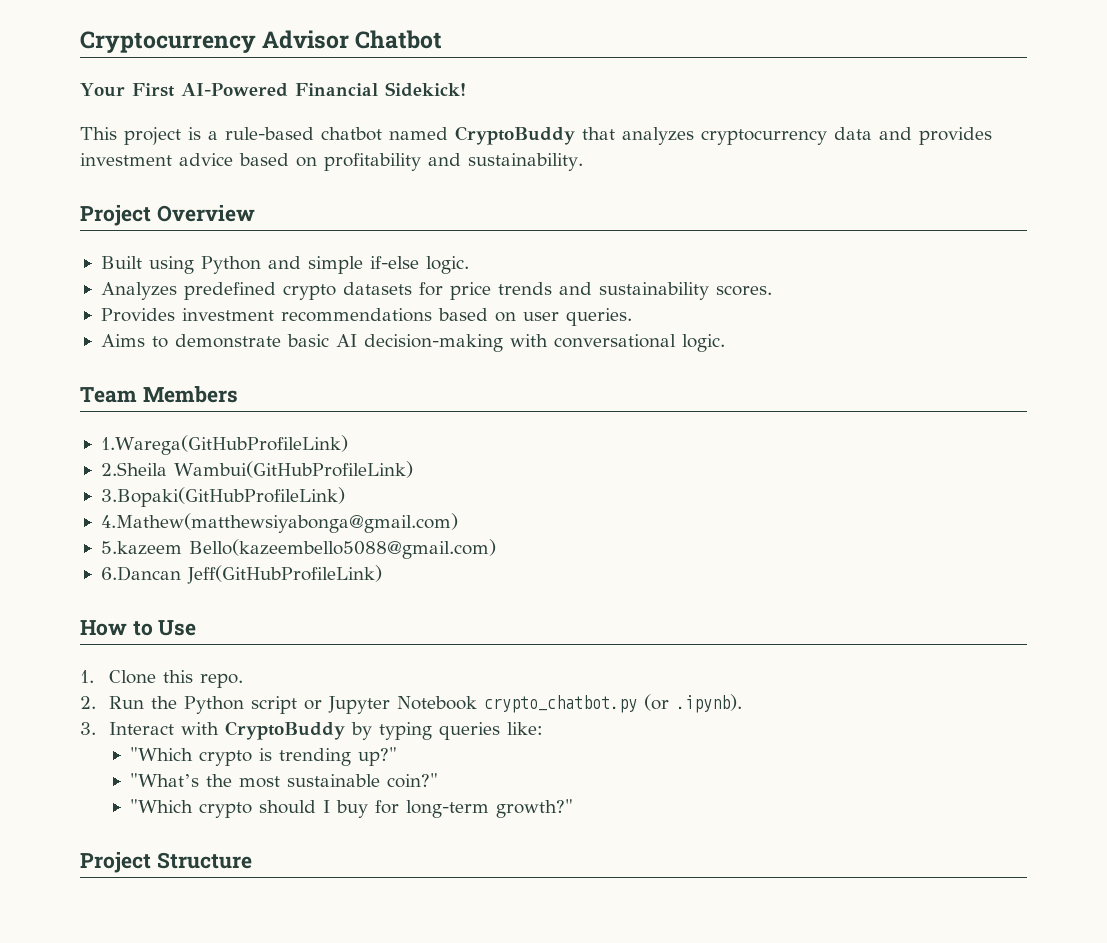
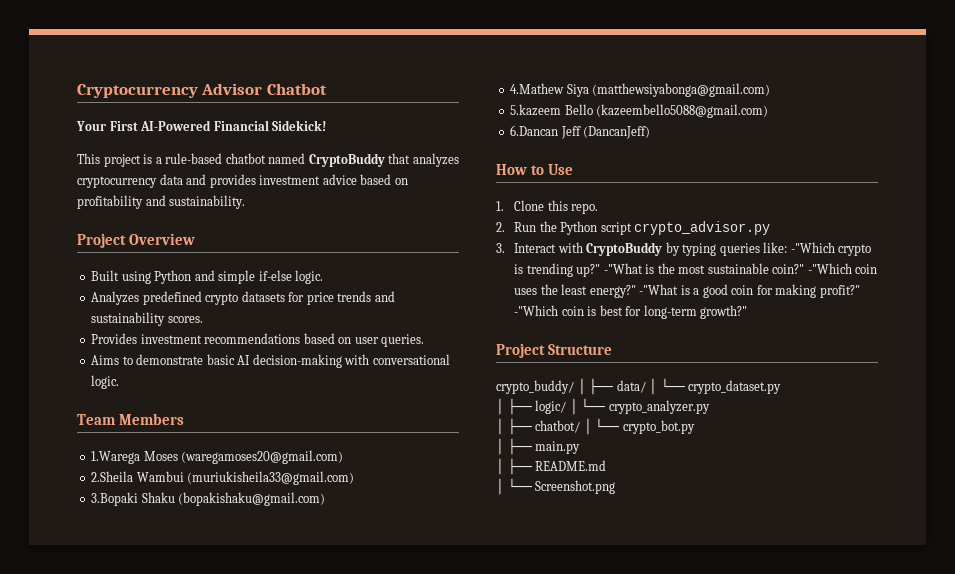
[100,435,348,455] [100,461,413,478] [100,487,345,507] [100,513,458,533] 1.Warega(GitHubProfileLink) // 2.Sheila Wambui(GitHubProfileLink) // 3.Bopaki(GitHubProfileLink) // 4.Mathew(matthewsiyabonga@gmail.com) -> [91,450,344,464] [91,471,355,485] [91,492,326,506] [510,83,771,97] 1.Warega Moses (waregamoses20@gmail.com) // 2.Sheila Wambui (muriukisheila33@gmail.com) // 3.Bopaki Shaku (bopakishaku@gmail.com) // 4.Mathew Siya (matthewsiyabonga@gmail.com)
[188,539,496,559] Bello(kazeembello5088@gmail.com) -> [564,104,769,118] Bello (kazeembello5088@gmail.com)
[186,565,382,584] Jeff(GitHubProfileLink) -> [560,126,651,139] Jeff (DancanJeff)
[304,694,743,714] or Jupyter Notebook crypto_chatbot.py (or .ipynb). -> [634,221,771,235] crypto_advisor.py
[130,747,194,761] // "Which -> [790,242,835,253] -"Which
[130,773,200,787] // "What’s -> [603,263,655,274] -"What is
[130,799,369,818] // "Which crypto should I buy -> [807,263,878,274] [514,284,860,298] [514,305,623,316] -"Which coin uses the least energy?" -"What is a good coin for making profit?" -"Which coin is best
(252, 860) none -> [496,378,782,395] [496,398,710,415] [496,418,695,435] [496,438,581,455] [496,458,607,475] [496,478,616,495] // crypto_buddy/ │ ├── data/ │ └── crypto_dataset.py // │ ├── logic/ │ └── crypto_analyzer.py // │ ├── chatbot/ │ └── crypto_bot.py // │ ├── main.py // │ ├── README.md // │ └── Screenshot.png

